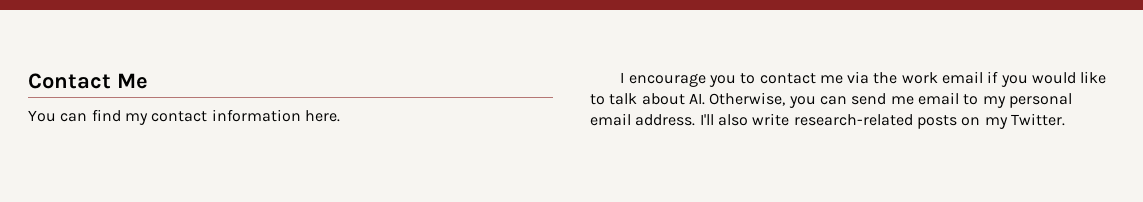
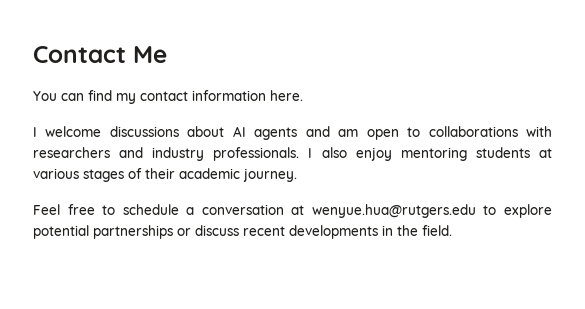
[628,71,1107,87] [590,92,1072,108] [590,113,1065,129] encourage you to contact me via the work email if you would like to talk about AI. Otherwise, you can send me email to my personal email address. I'll also write research-related posts on my Twitter. -> [45,126,552,140] [33,147,552,161] [33,168,297,182] [33,204,552,218] [33,225,452,239] welcome discussions about AI agents and am open to collaborations with researchers and industry professionals. I also enjoy mentoring students at various stages of their academic journey. // Feel free to schedule a conversation at wenyue.hua@rutgers.edu to explore potential partnerships or discuss recent developments in the field.

